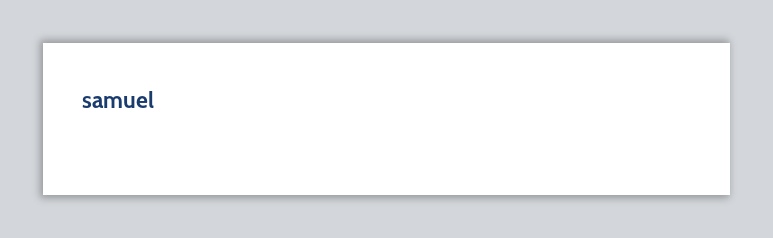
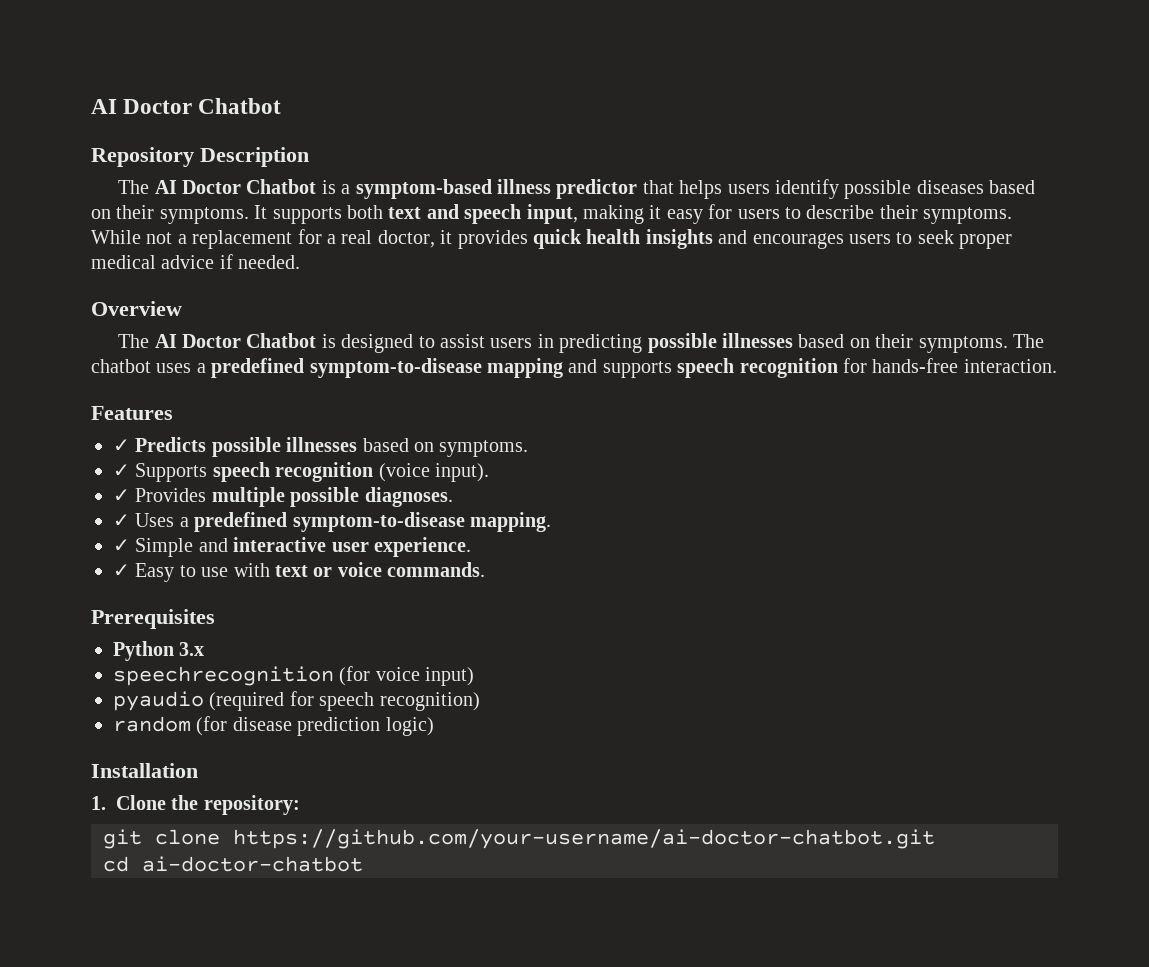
[82,91,154,108] samuel -> [91,98,282,114] [91,147,309,167] [118,179,1036,199] [91,204,1013,224] [91,229,1013,249] [91,254,301,269] [91,301,182,316] [118,333,1045,353] [91,358,1057,378] [91,406,173,420] [113,437,529,457] [113,462,489,482] [113,487,453,507] [113,512,551,532] [113,537,471,557] [113,562,486,582] [91,609,215,629] [113,641,205,661] [113,666,475,686] [113,691,480,711] [113,716,434,736] [91,763,198,778] [91,795,300,815] [103,829,935,849] [103,856,363,872] AI Doctor Chatbot // Repository Description // The AI Doctor Chatbot is a symptom-based illness predictor that helps users identify possible diseases based on their symptoms. It supports both text and speech input, making it easy for users to describe their symptoms. While not a replacement for a real doctor, it provides quick health insights and encourages users to seek proper medical advice if needed. // Overview // The AI Doctor Chatbot is designed to assist users in predicting possible illnesses based on their symptoms. The chatbot uses a predefined symptom-to-disease mapping and supports speech recognition for hands-free interaction. // Features // ✓ Predicts possible illnesses based on symptoms. // ✓ Supports speech recognition (voice input). // ✓ Provides multiple possible diagnoses. // ✓ Uses a predefined symptom-to-disease mapping. // ✓ Simple and interactive user experience. // ✓ Easy to use with text or voice commands. // Prerequisites // Python 3.x // speechrecognition (for voice input) // pyaudio (required for speech recognition) // random (for disease prediction logic) // Installation // 1. Clone the repository: // git clone https://github.com/your-username/ai-doctor-chatbot.git // cd ai-doctor-chatbot

